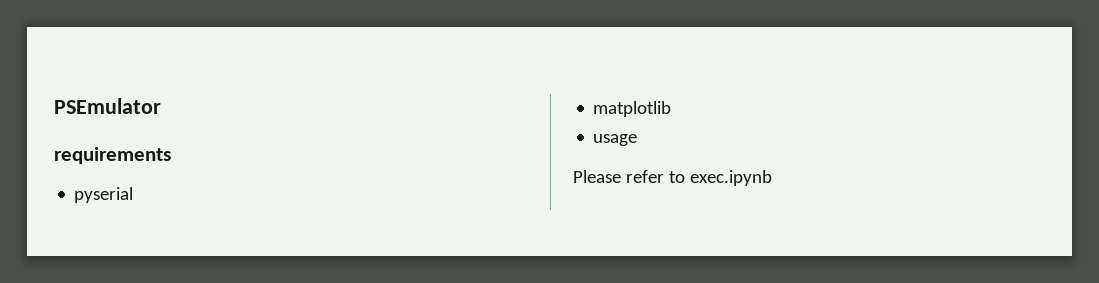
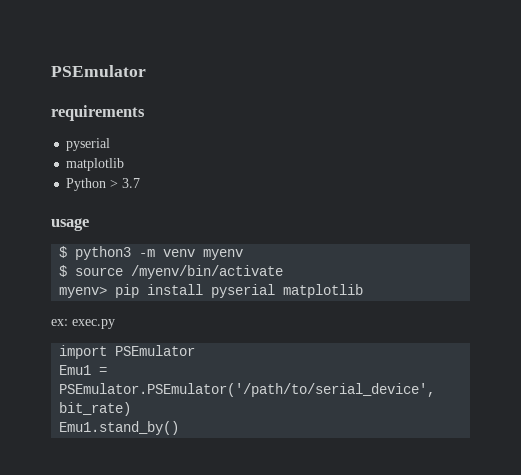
[593,134,638,146] [573,170,772,186] usage // Please refer to exec.ipynb -> [66,178,141,191] [51,218,89,231] [59,246,244,260] [59,265,284,279] [59,284,364,298] [51,319,115,329] [59,345,196,359] [59,365,108,375] [59,383,436,397] [59,402,132,416] [59,421,180,435] Python > 3.7 // usage // $ python3 -m venv myenv // $ source /myenv/bin/activate // myenv> pip install pyserial matplotlib // ex: exec.py // import PSEmulator // Emu1 = PSEmulator.PSEmulator('/path/to/serial_device', bit_rate) // Emu1.stand_by()

